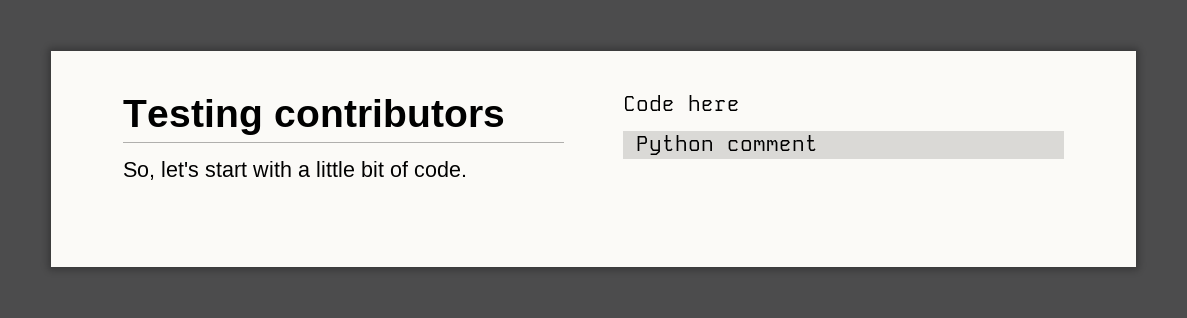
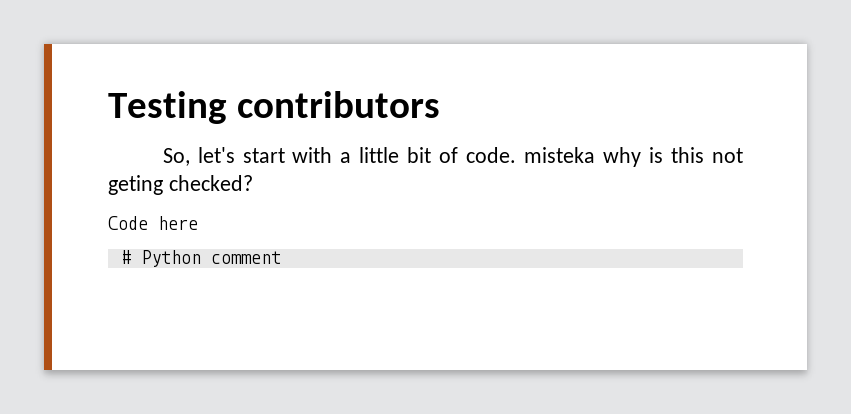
(467, 169) none -> [524,147,743,167] [108,175,253,195] misteka why is this not geting checked?
(740, 103) none -> [120,250,131,264] #

